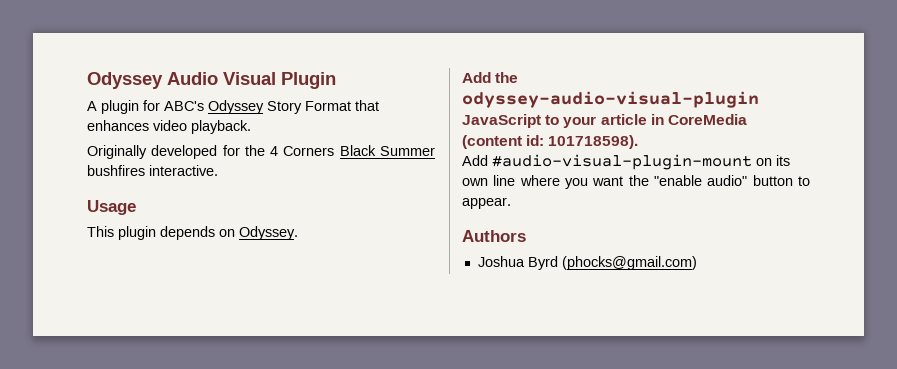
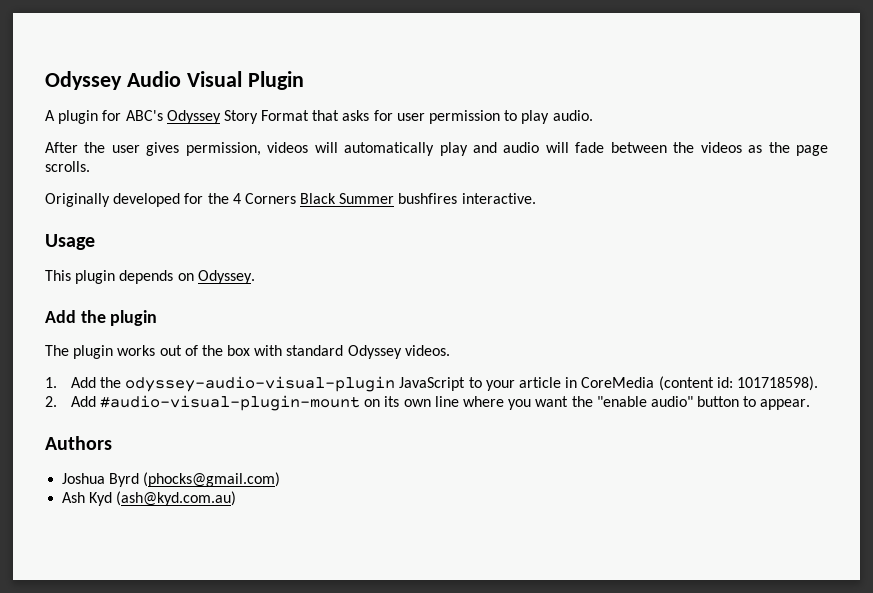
[87,120,251,134] enhances video playback. -> [342,110,593,124] [45,142,829,156] [45,161,90,172] asks for user permission to play audio. // After the user gives permission, videos will automatically play and audio will fade between the videos as the page scrolls.
(519, 77) none -> [110,310,158,326] [45,345,450,359] [45,377,122,388] plugin // The plugin works out of the box with standard Odyssey videos. // 1. Add the
(639, 142) none -> [45,396,57,407] 2.
(697, 263) none -> [62,491,237,506] // Ash Kyd (ash@kyd.com.au)

